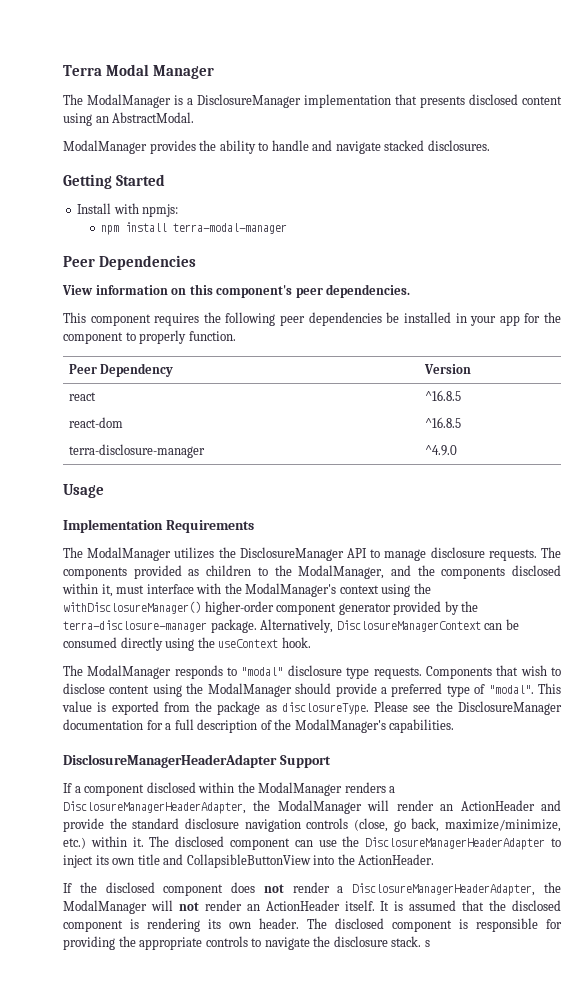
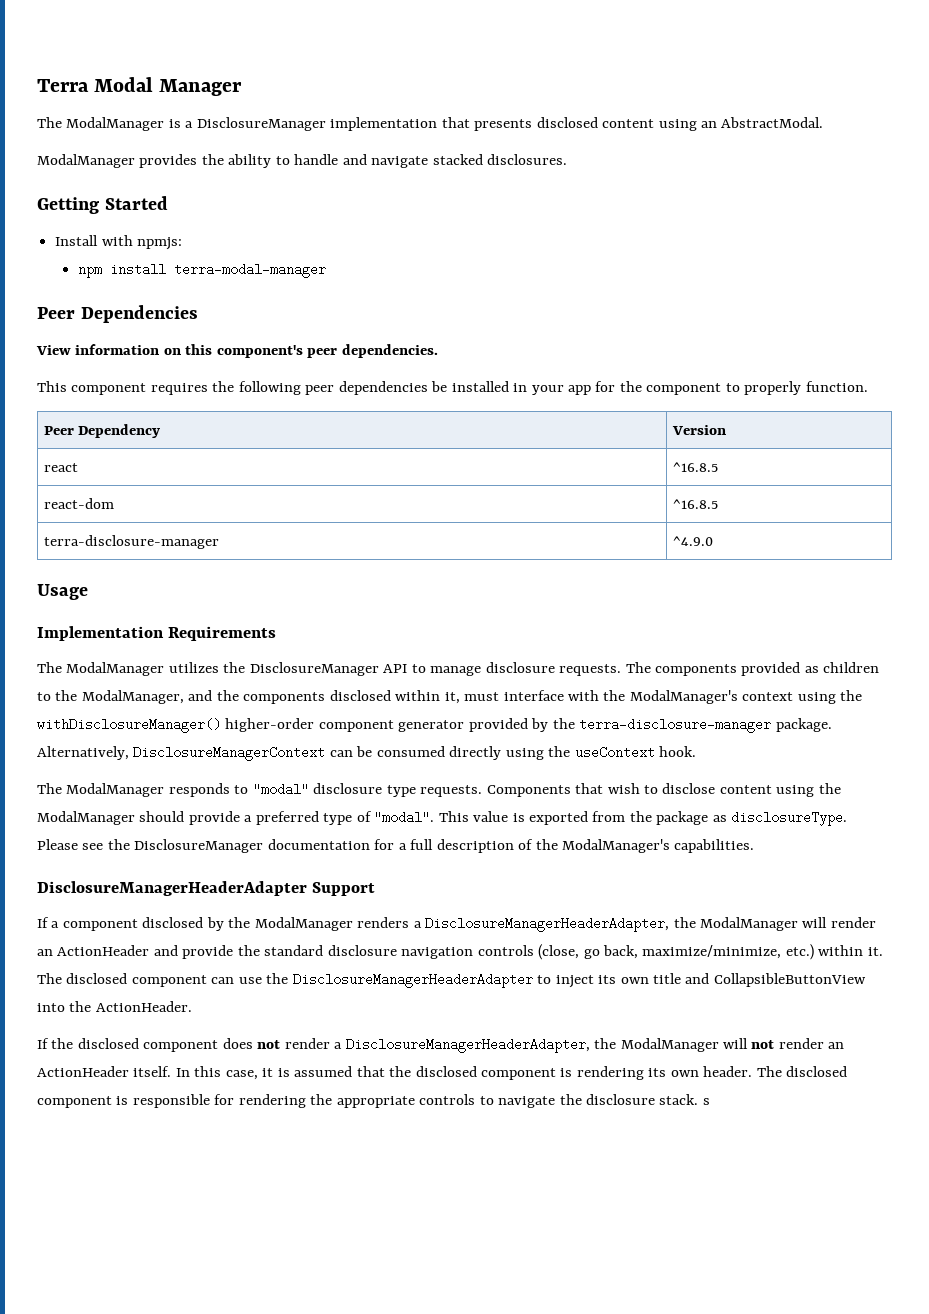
[198,782,235,793] within -> [206,917,224,931] by
[380,901,390,911] It -> [175,1066,274,1080] In this case, it
[63,936,115,950] providing -> [238,1094,306,1108] rendering

